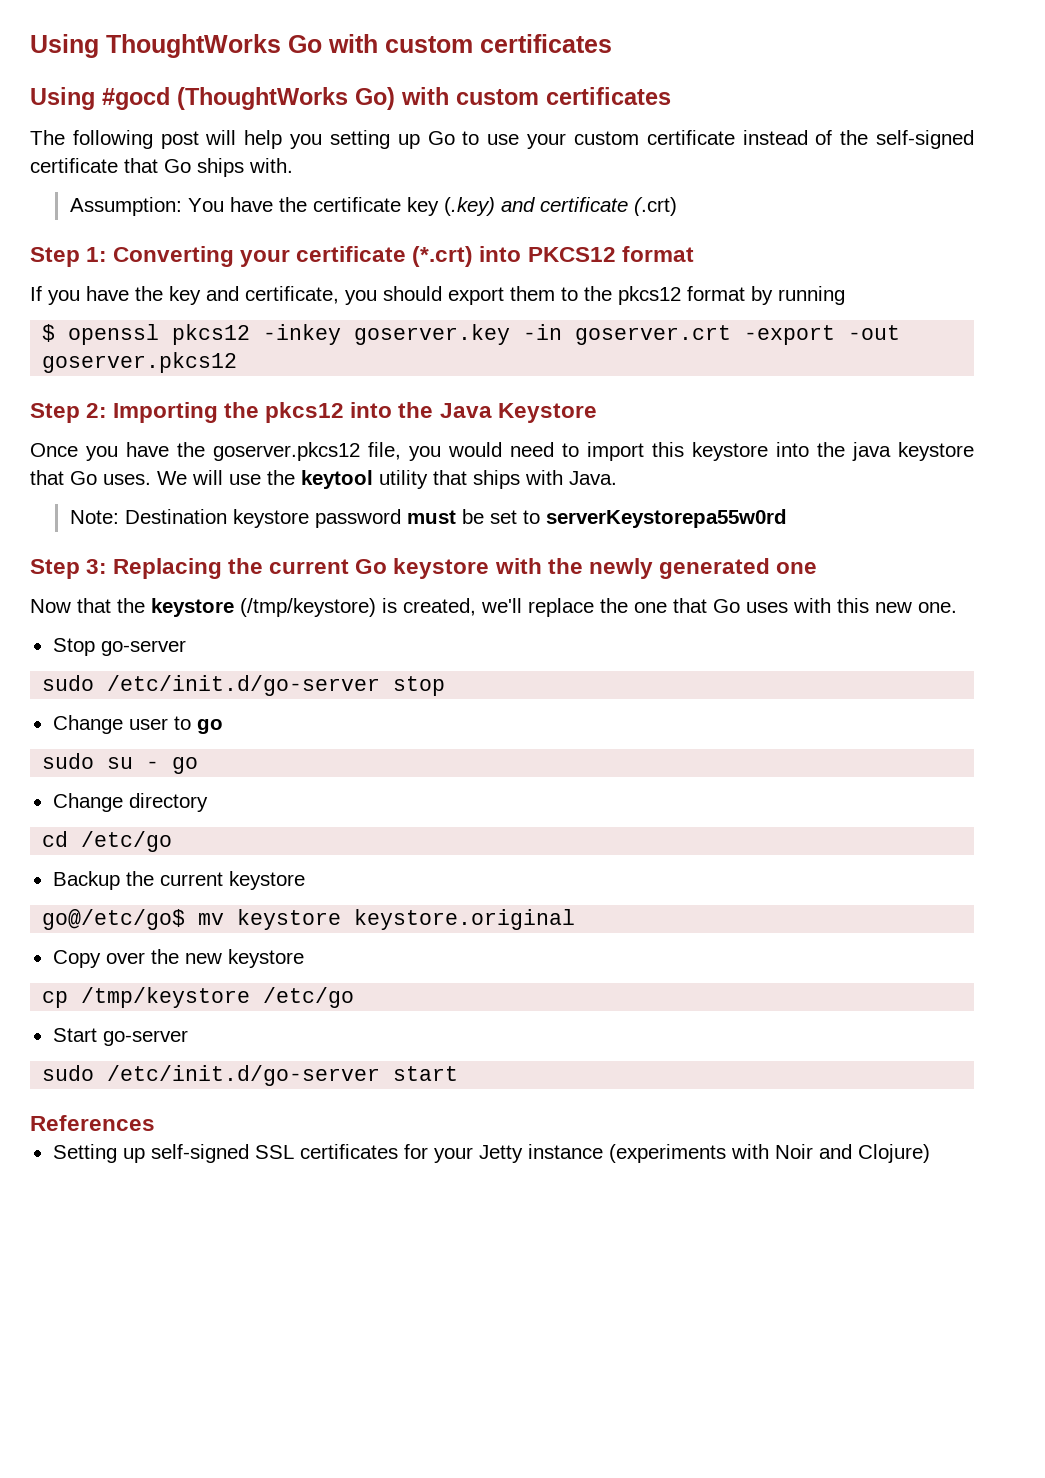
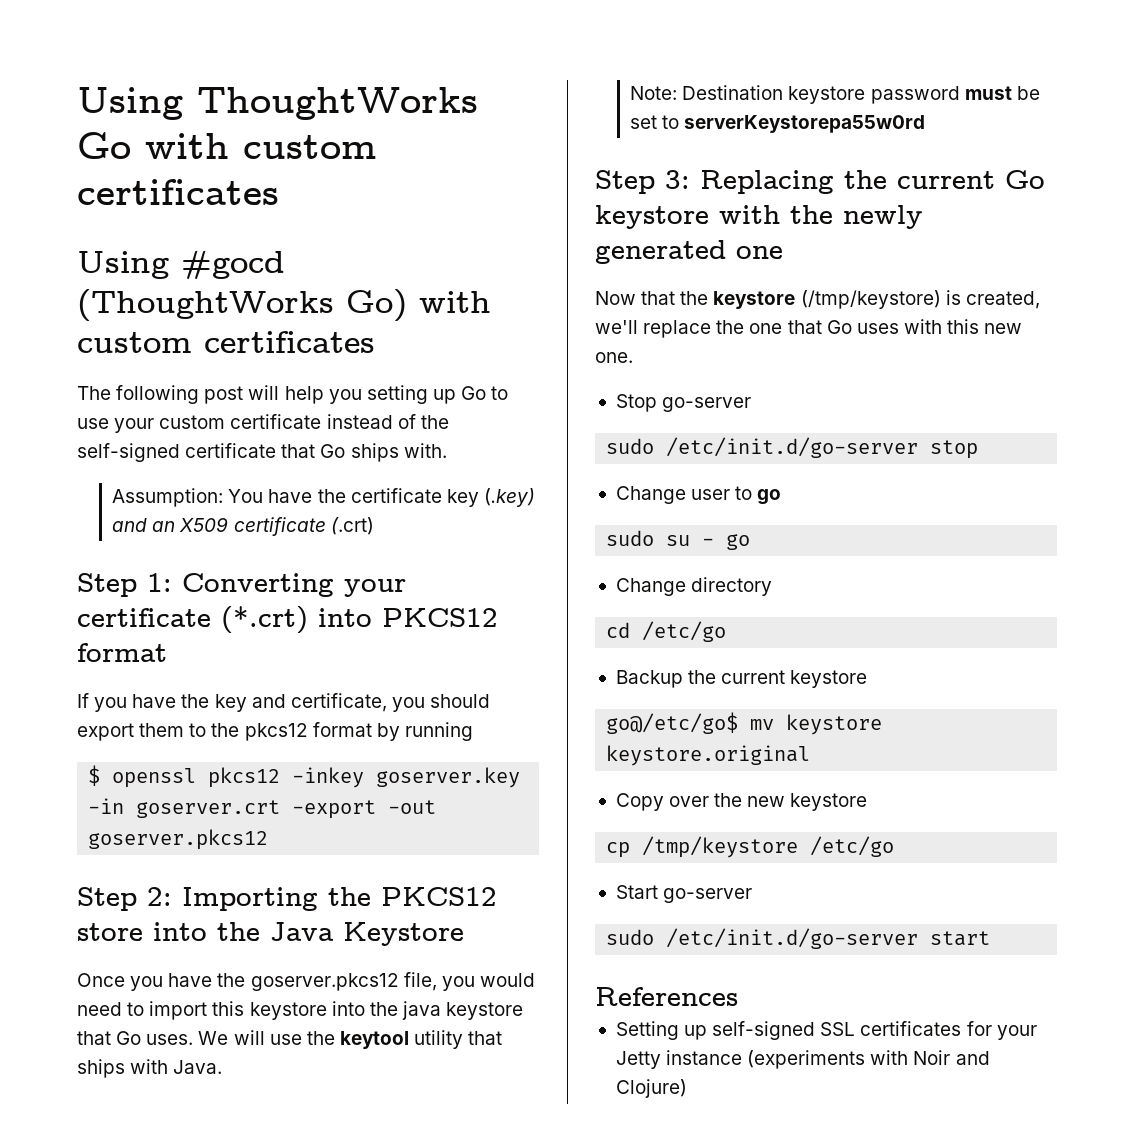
(535, 204) none -> [152,517,229,532] an X509
[265,402,345,423] pkcs12 -> [381,887,497,906] [77,923,143,941] PKCS12 store

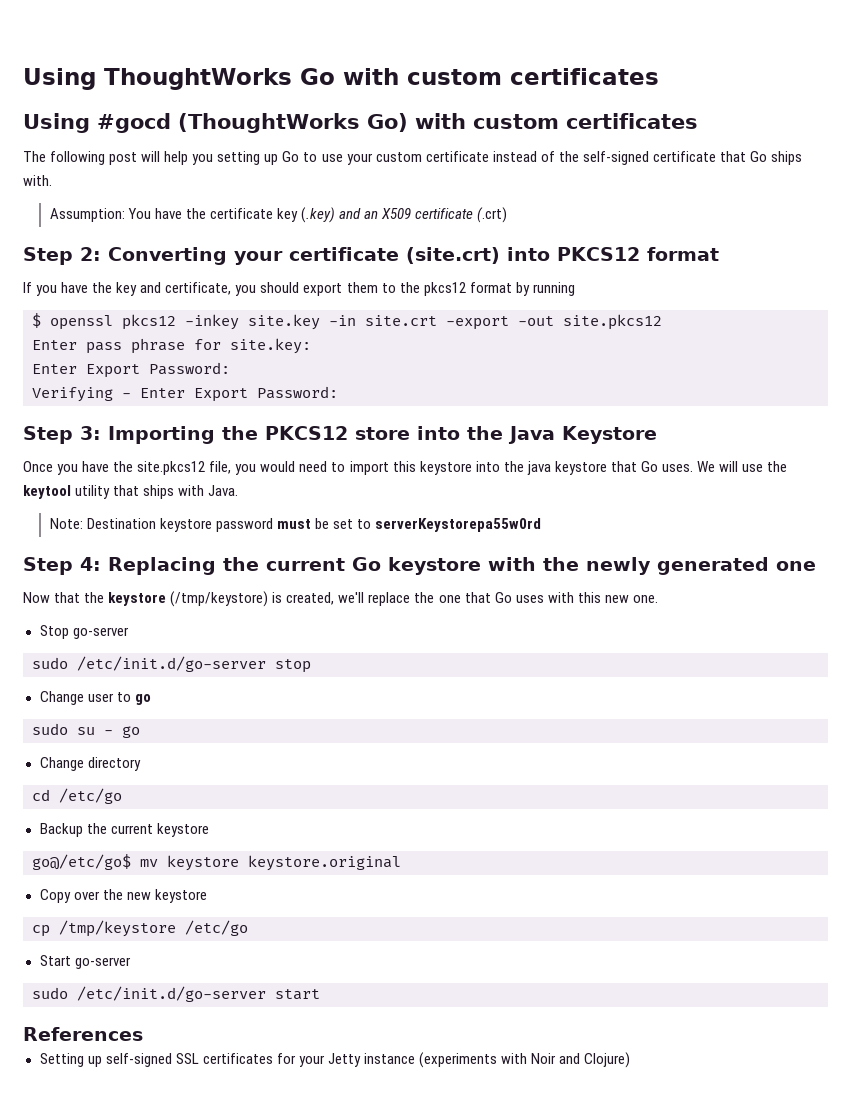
[147,573,172,592] 1: -> [80,247,101,261] 2:
[221,606,308,634] (*.crt) -> [406,247,500,264] (site.crt)
[376,767,521,788] [88,798,437,819] [88,829,269,850] [77,887,172,911] goserver.key -in goserver.crt -export -out goserver.pkcs12 // Step 2: -> [248,314,662,330] [32,338,311,354] [32,362,230,378] [32,386,338,402] [23,426,101,444] site.key -in site.crt -export -out site.pkcs12 // Enter pass phrase for site.key: // Enter Export Password: // Verifying - Enter Export Password: // Step 3:
[250,973,399,991] goserver.pkcs12 -> [137,461,206,475] site.pkcs12
[665,170,690,189] 3: -> [80,557,101,571] 4:

